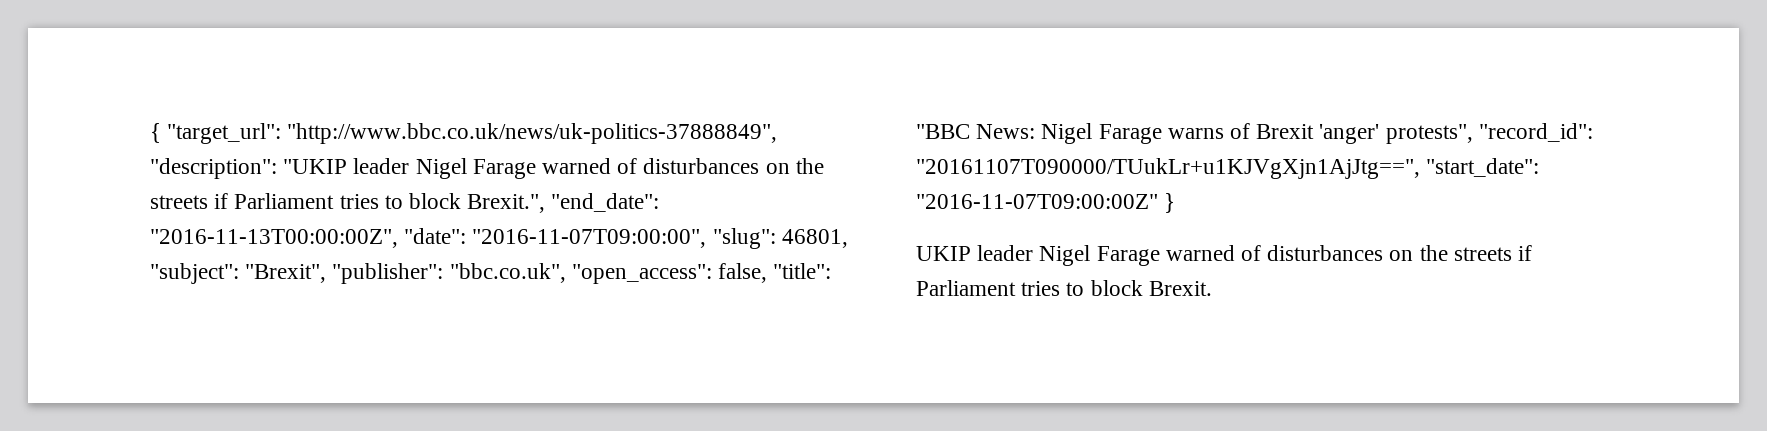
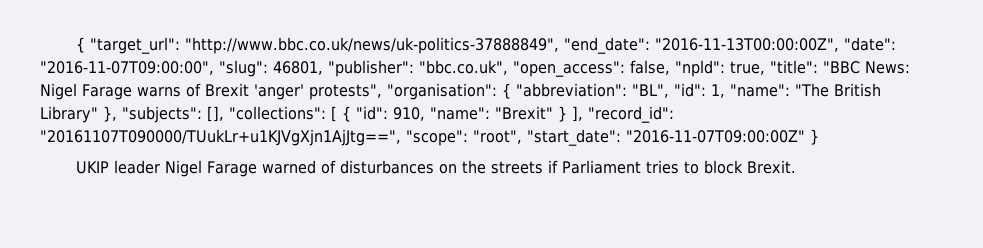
[150,158,824,179] [150,193,546,213] "description": "UKIP leader Nigel Farage warned of disturbances on the streets if Parliament tries to block Brexit.", -> (560, 45) none
[150,263,327,284] "subject": "Brexit", -> (323, 68) none
(768, 273) none -> [675,60,765,77] "npld": true,
[1478,123,1593,142] [916,158,1420,179] "record_id": "20161107T090000/TUukLr+u1KJVgXjn1AjJtg==", -> [386,83,881,100] [40,106,674,123] [40,129,522,146] "organisation": { "abbreviation": "BL", "id": 1, "name": "The British Library" }, "subjects": [], "collections": [ { "id": 910, "name": "Brexit" } ], "record_id": "20161107T090000/TUukLr+u1KJVgXjn1AjJtg==", "scope": "root",

